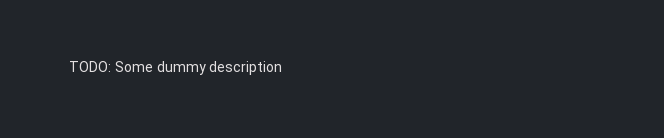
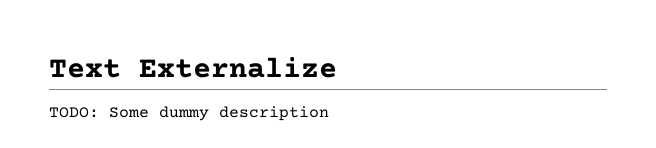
(69, 66) none -> [49,57,337,78] Text Externalize //

